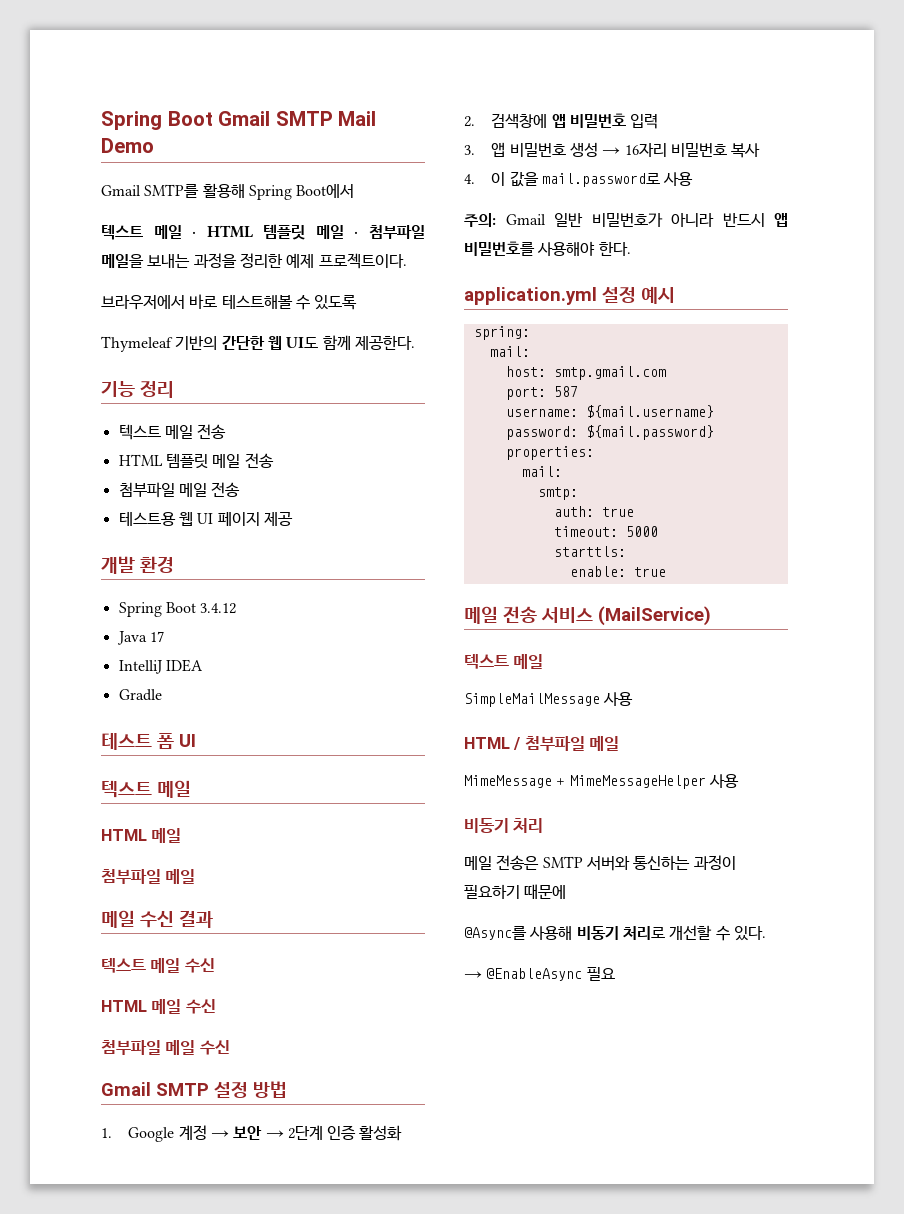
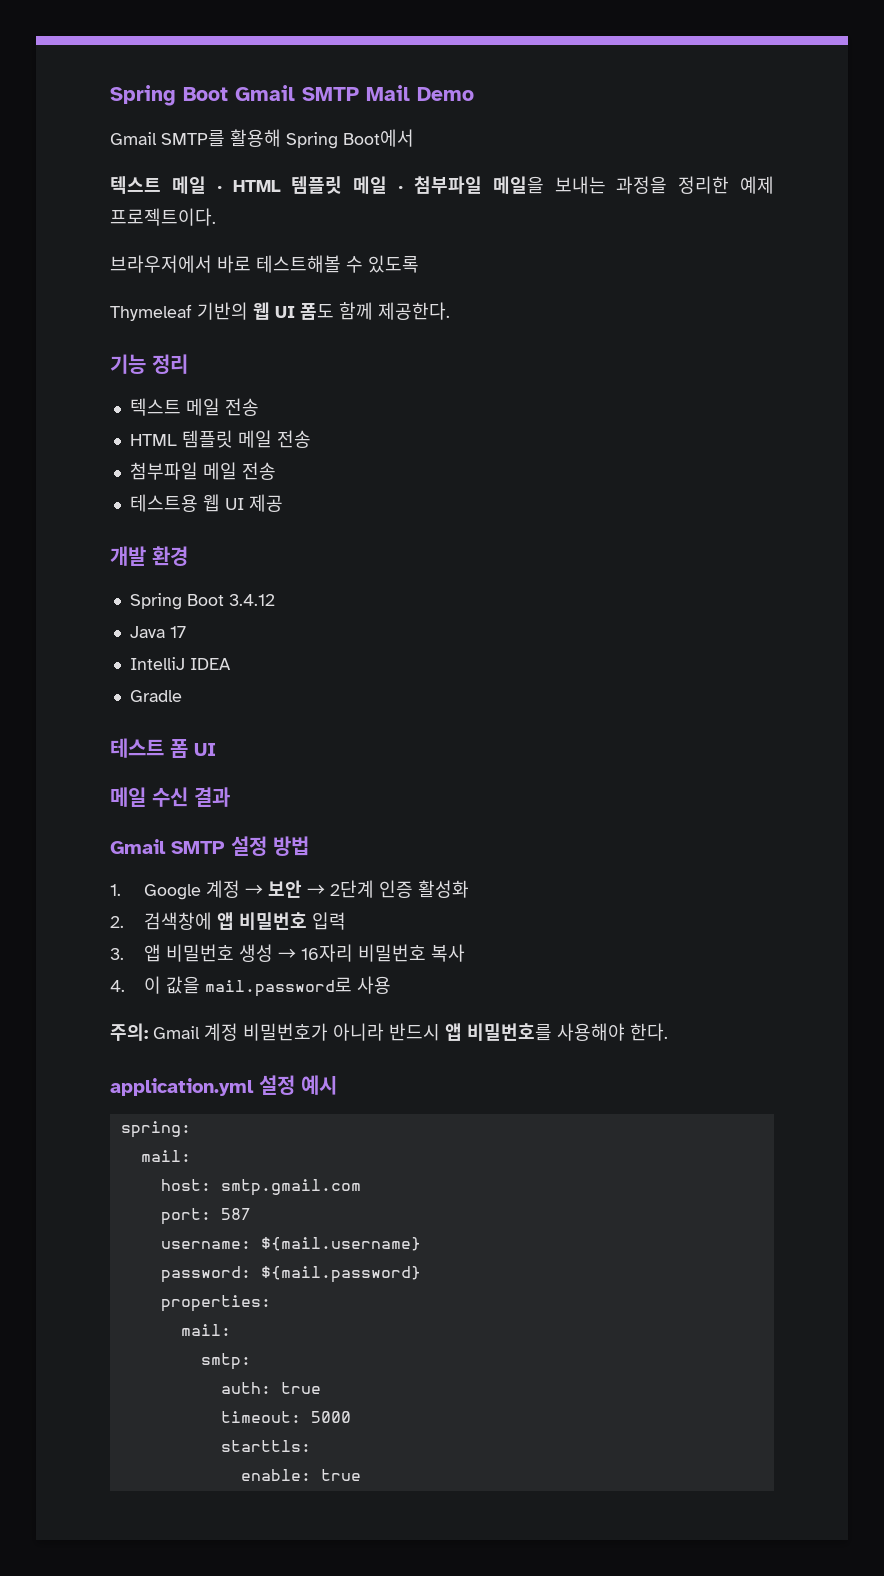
[221,335,319,350] 간단한 웹 UI도 -> [253,302,334,320] 웹 UI 폼도
[217,512,260,526] 페이지 -> (244, 504) none
[101,780,191,798] [101,828,182,843] [101,869,196,884] [101,910,213,928] [101,958,215,973] [101,999,216,1014] [101,1040,230,1055] 텍스트 메일 // HTML 메일 // 첨부파일 메일 // 메일 수신 결과 // 텍스트 메일 수신 // HTML 메일 수신 // 첨부파일 메일 수신 -> [110,787,230,807] 메일 수신 결과
[554,213,583,227] 일반 -> [204,1023,238,1041] 계정
[464,606,711,626] [464,654,544,669] [464,692,634,707] [464,736,620,751] [464,774,739,789] [464,818,544,833] [464,855,736,871] [464,884,567,899] [464,925,766,941] [464,967,615,981] // 메일 전송 서비스 (MailService) // 텍스트 메일 // SimpleMailMessage 사용 // HTML / 첨부파일 메일 // MimeMessage + MimeMessageHelper 사용 // 비동기 처리 // 메일 전송은 SMTP 서버와 통신하는 과정이 필요하기 때문에 // @Async를 사용해 비동기 처리로 개선할 수 있다. // → @EnableAsync 필요 -> (361, 1475) none

